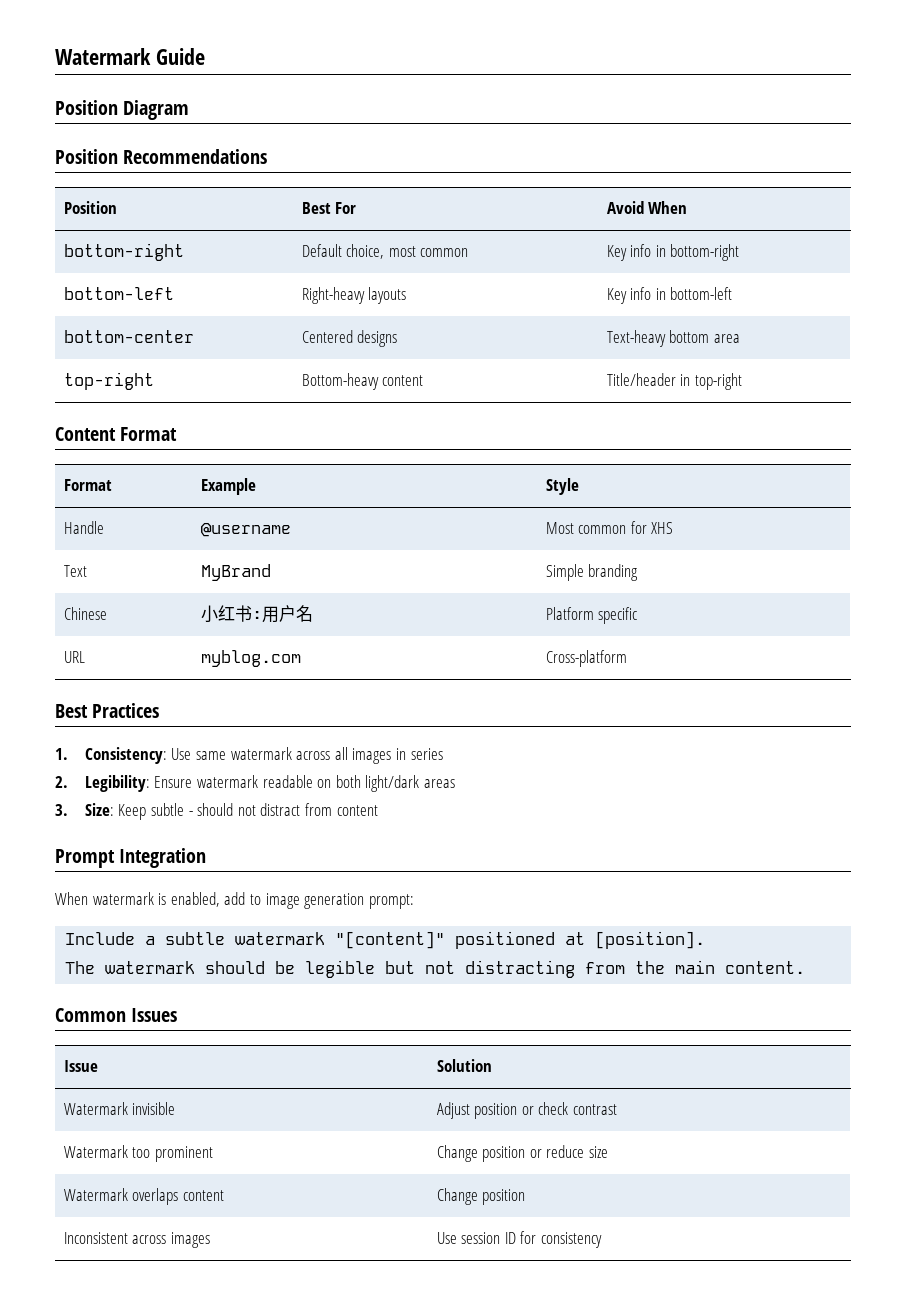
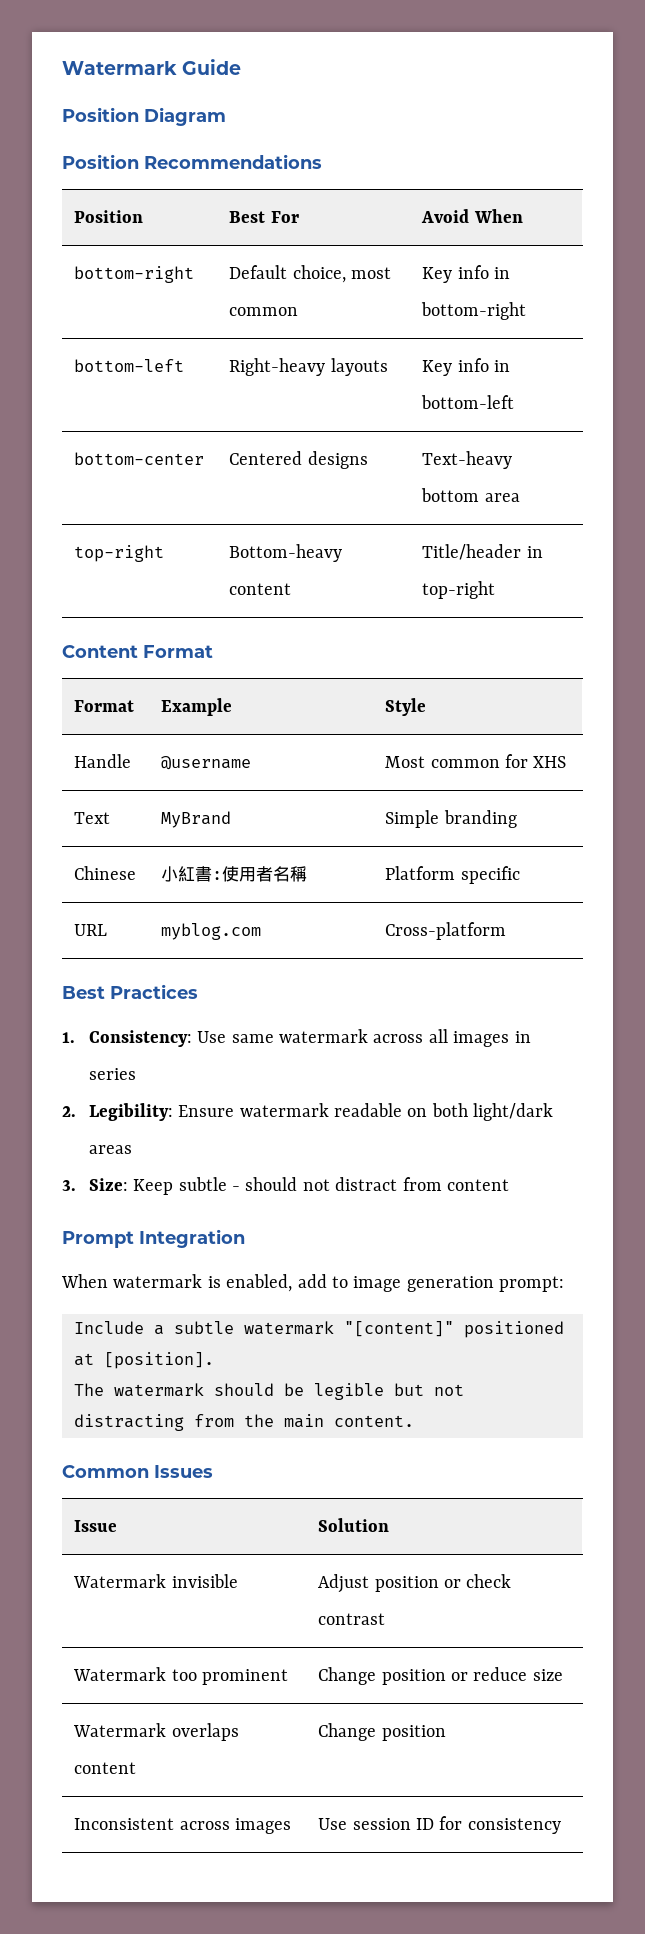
[217,605,296,623] 红书:用户 -> [178,866,274,882] 紅書:使用者
(313, 613) none -> [290,866,308,882] 稱

